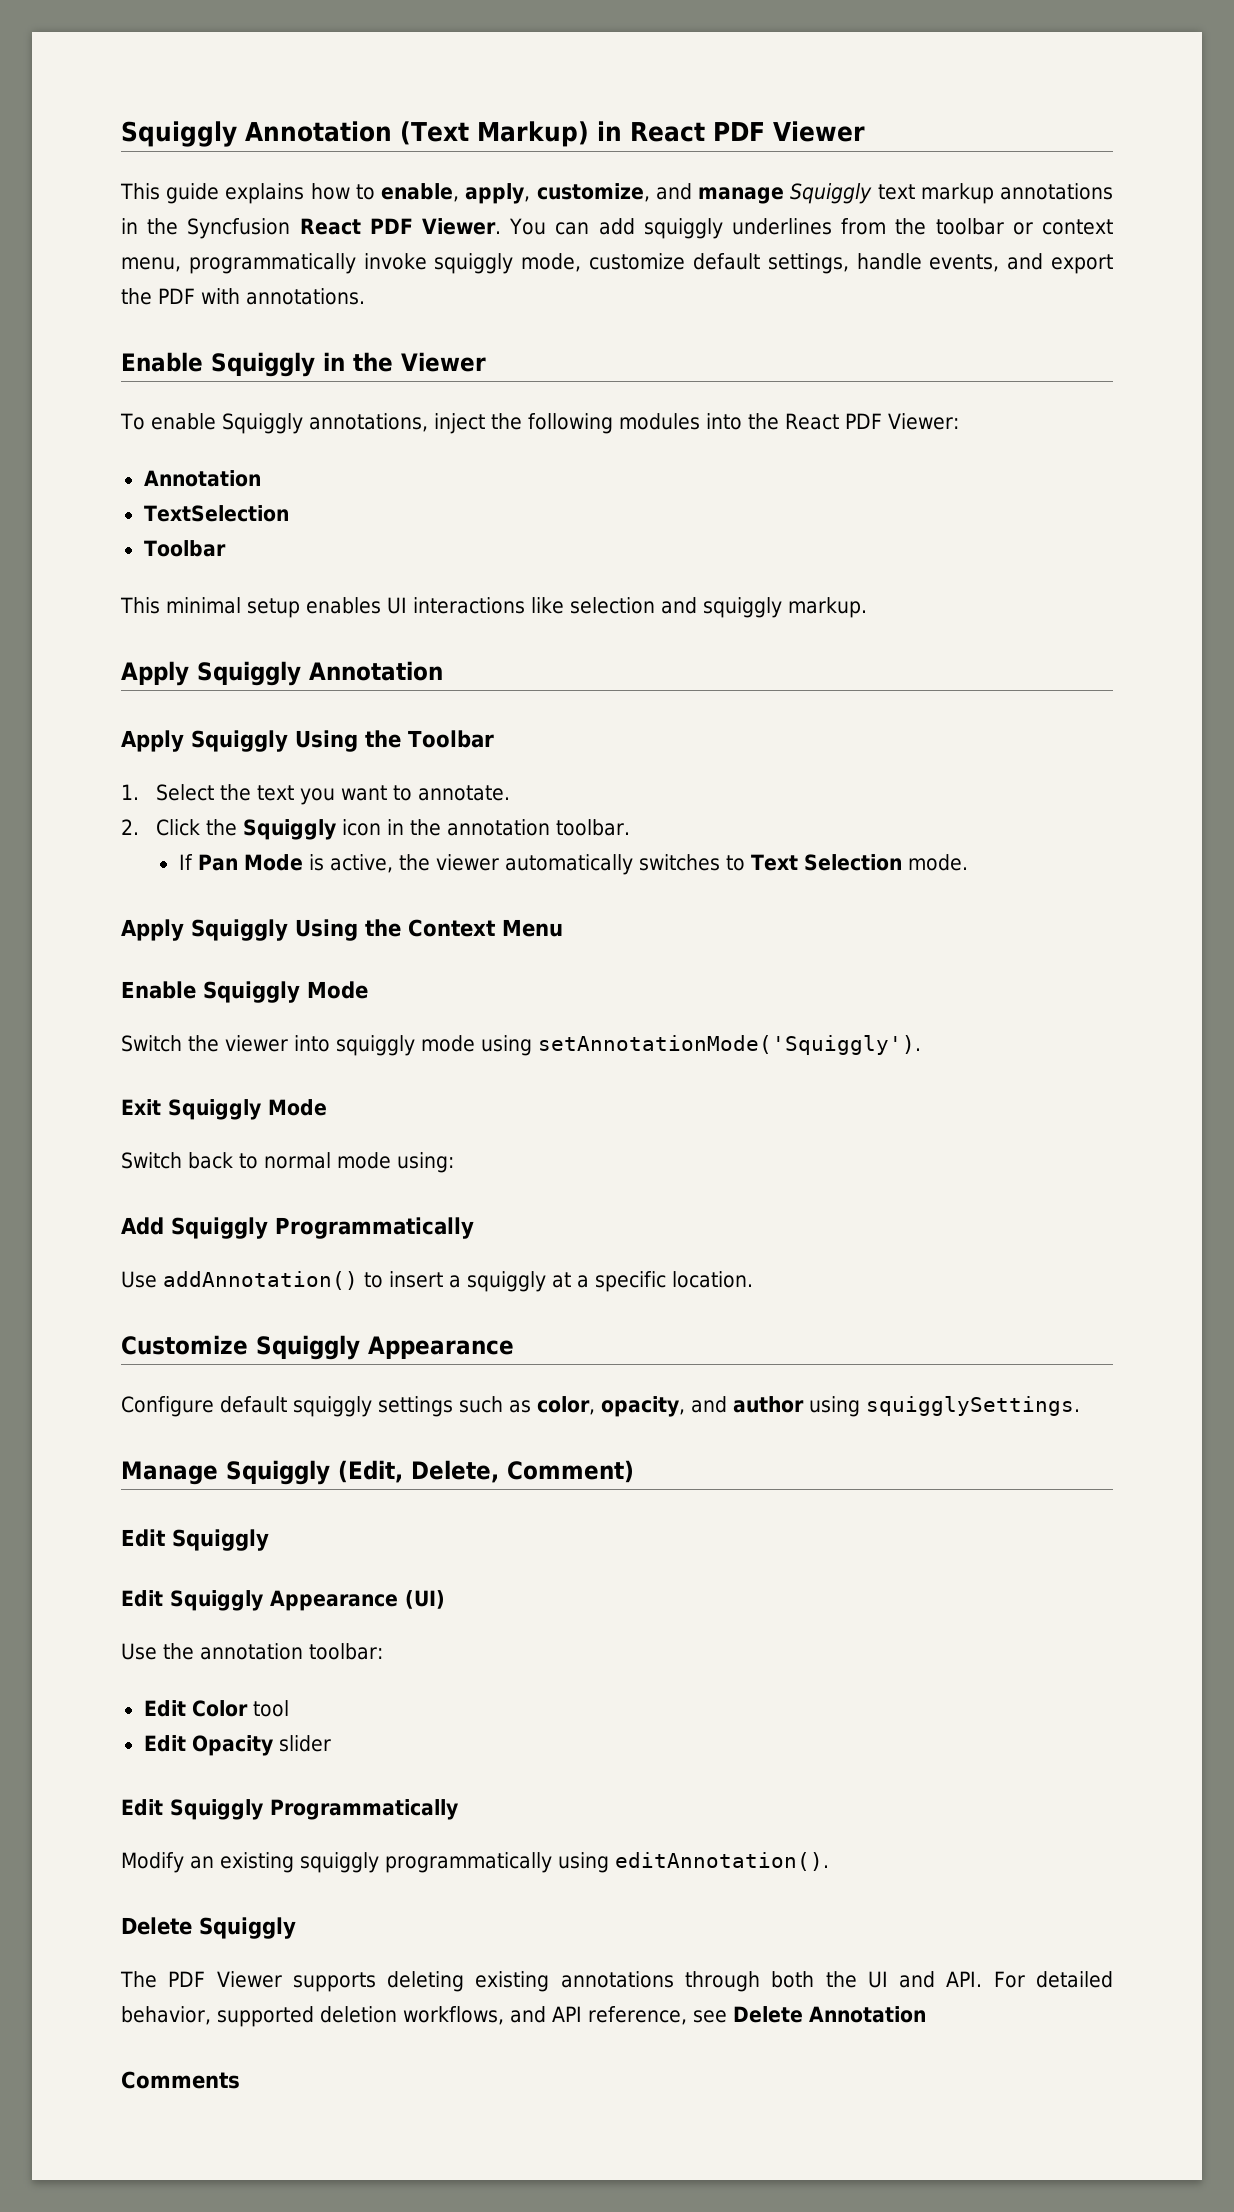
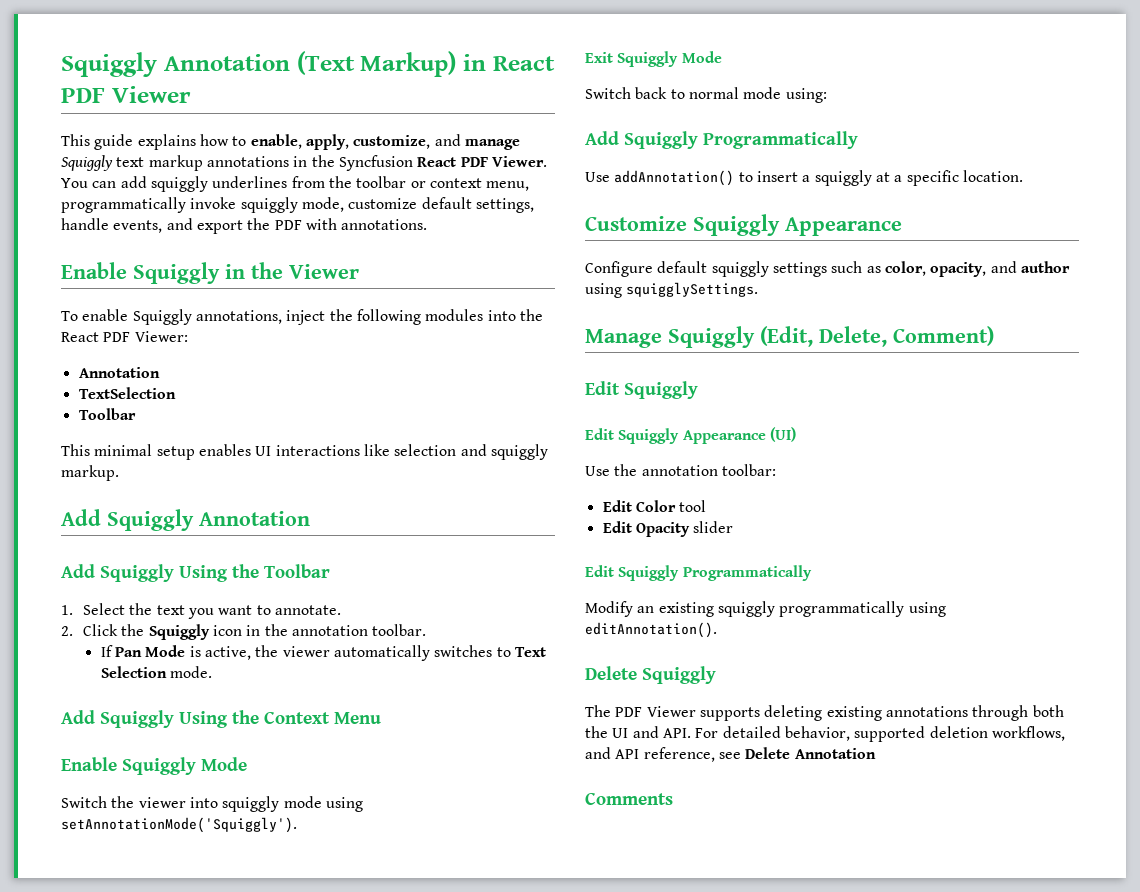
[121,661,189,686] Apply -> [61,509,101,526] Add
[121,730,184,752] Apply -> [61,564,95,578] Add
[121,919,184,941] Apply -> [61,710,95,724] Add

